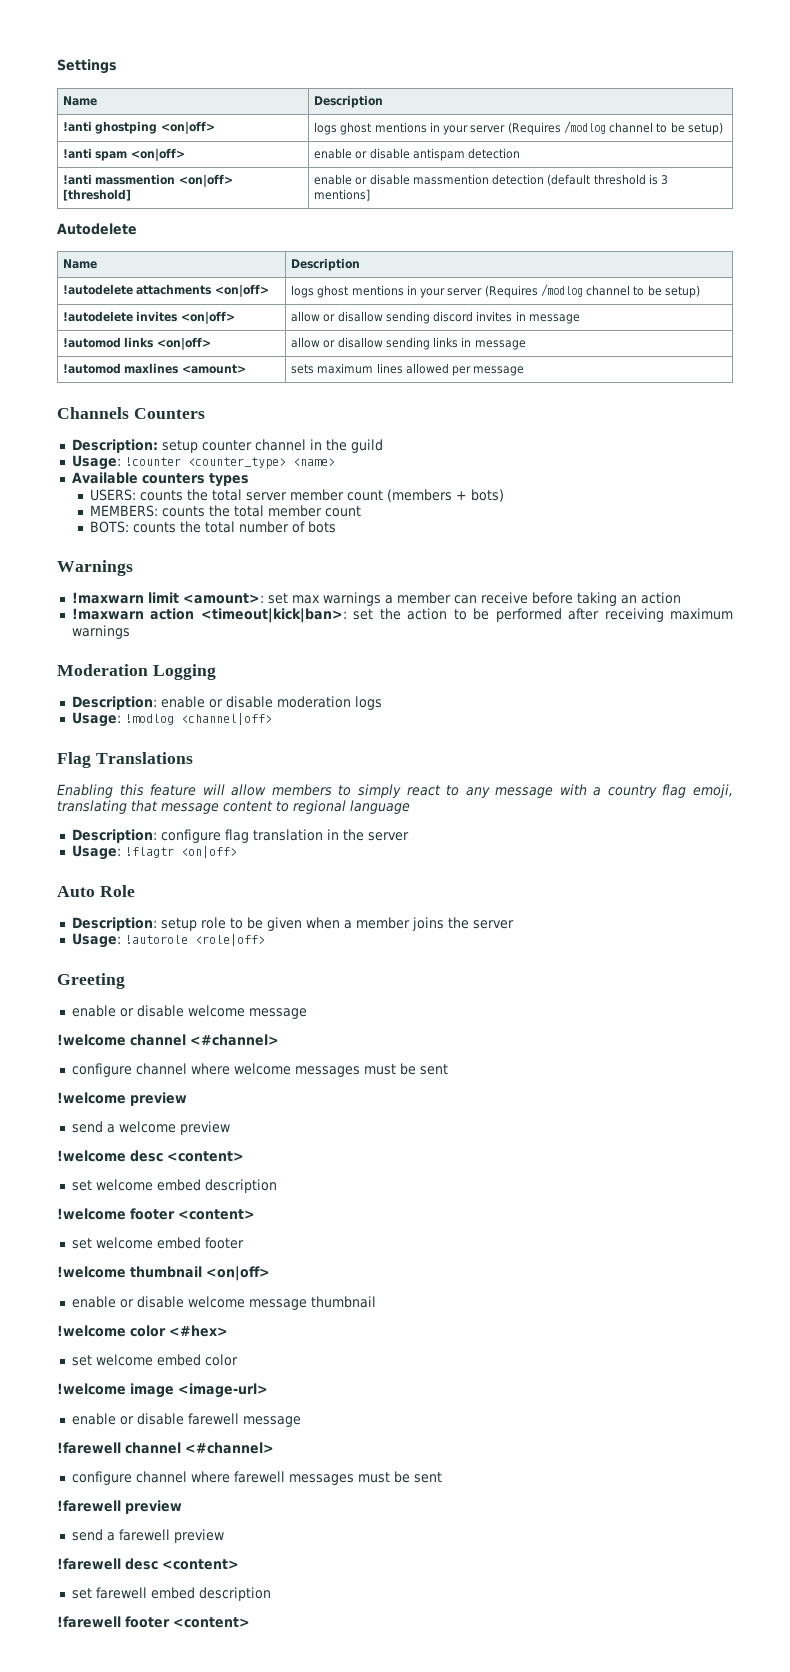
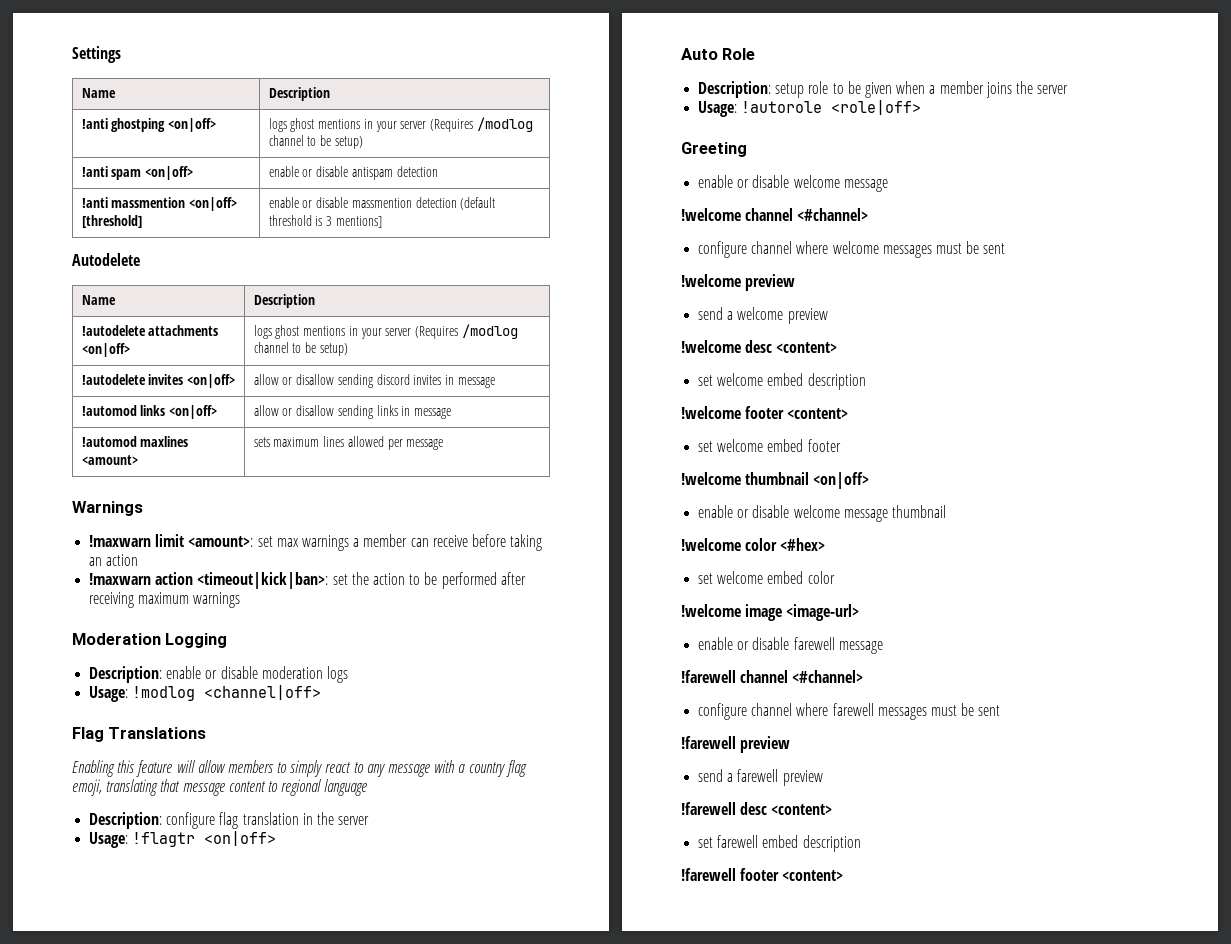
[57,407,205,419] [71,439,383,453] [71,455,335,470] [71,472,249,487] [90,489,505,502] [90,505,362,517] [90,521,337,533] // Channels Counters // Description: setup counter channel in the guild // Usage: !counter <counter_type> <name> // Available counters types // USERS: counts the total server member count (members + bots) // MEMBERS: counts the total member count // BOTS: counts the total number of bots -> (444, 444) none

